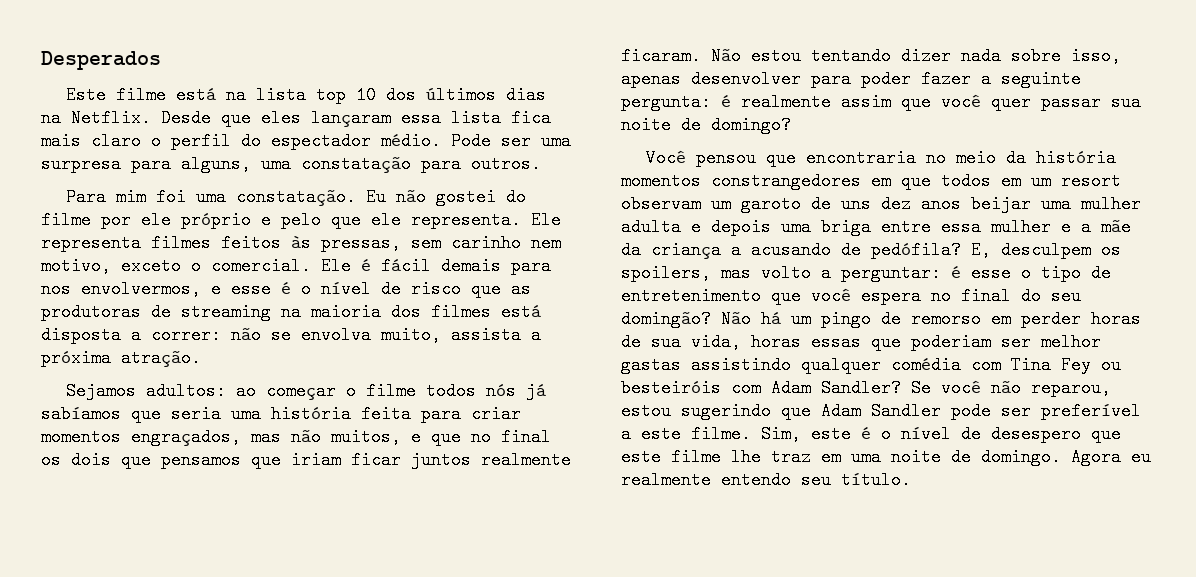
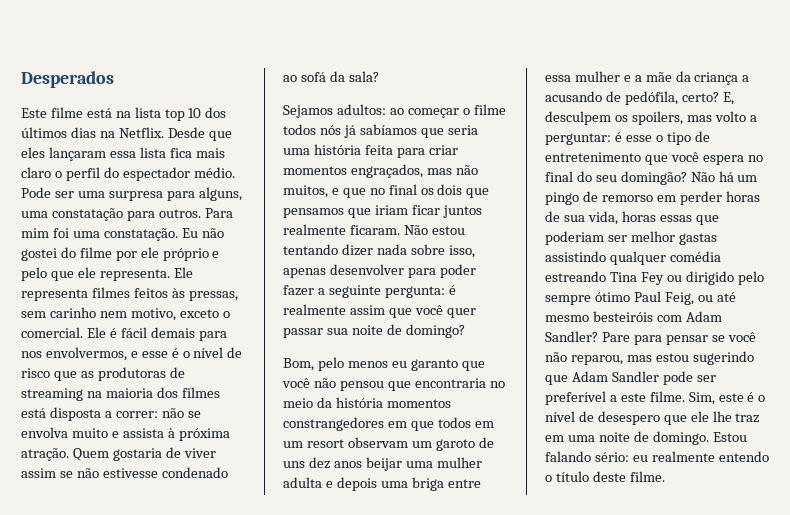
(541, 164) // -> (201, 213) none
[381,326,541,344] [41,349,201,367] muito, assista a próxima atração. -> [71,428,230,441] [21,447,216,461] [21,467,228,478] [283,71,379,82] muito e assista à próxima atração. Quem gostaria de viver assim se não estivesse condenado ao sofá da sala?
[646,149,687,167] Você -> [283,357,485,371] [282,378,336,388] Bom, pelo menos eu garanto que você não
[871,241,961,259] pedófila? -> [624,91,719,105] pedófila, certo?
[971,356,1001,374] com -> [545,271,606,282] estreando
[621,379,931,397] besteiróis com Adam Sandler? Se -> [685,271,764,285] [545,291,736,305] [545,311,722,322] [545,331,725,345] dirigido pelo sempre ótimo Paul Feig, ou até mesmo besteiróis com Adam Sandler? Pare para pensar se
(1111, 388) none -> [626,355,652,362] mas
[621,448,721,466] este filme -> [690,411,709,422] ele
[1071,448,1151,466] [621,471,911,489] Agora eu realmente entendo seu título. -> [712,432,747,442] [545,451,769,462] [545,471,665,482] Estou falando sério: eu realmente entendo o título deste filme.

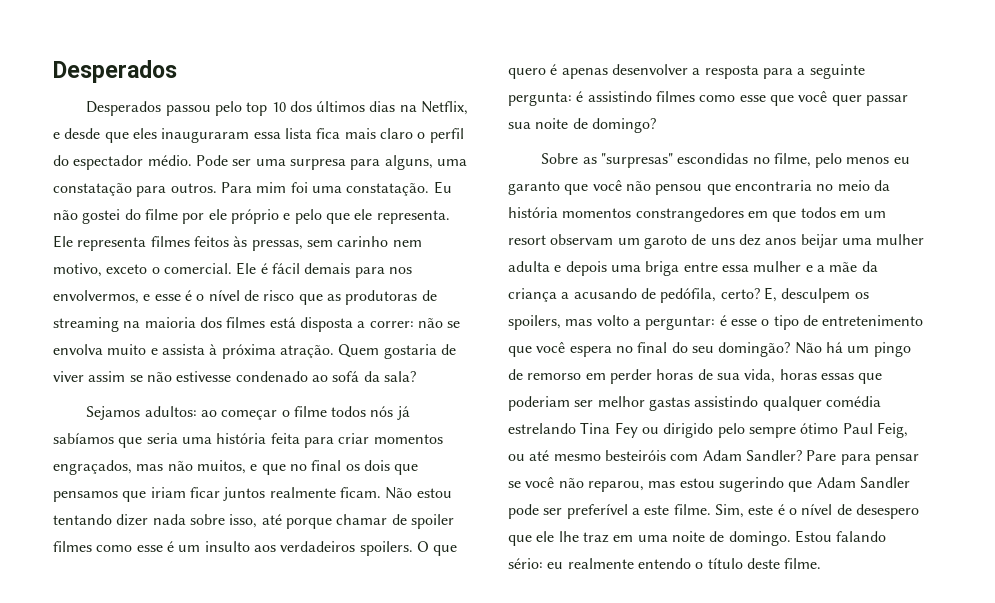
[21,107,161,118] Este filme está na lista -> [86,101,242,116] Desperados passou pelo
[118,127,205,138] Netflix. Desde -> [421,101,469,115] [53,128,101,139] Netflix, e desde
[48,147,106,161] lançaram -> [161,128,250,143] inauguraram
[349,225,400,235] ficaram. -> [339,487,381,498] ficam.
[283,264,476,278] [283,285,456,298] [283,304,385,315] apenas desenvolver para poder fazer a seguinte pergunta: é realmente assim -> [261,514,454,529] [53,541,458,556] [508,64,865,79] [508,91,766,106] até porque chamar de spoiler filmes como esse é um insulto aos verdadeiros spoilers. O que quero é apenas desenvolver a resposta para a seguinte pergunta: é assistindo filmes como esse
[283,358,314,371] Bom, -> [541,153,811,168] Sobre as "surpresas" escondidas no filme,
[545,271,606,282] estreando -> [508,423,576,434] estrelando

